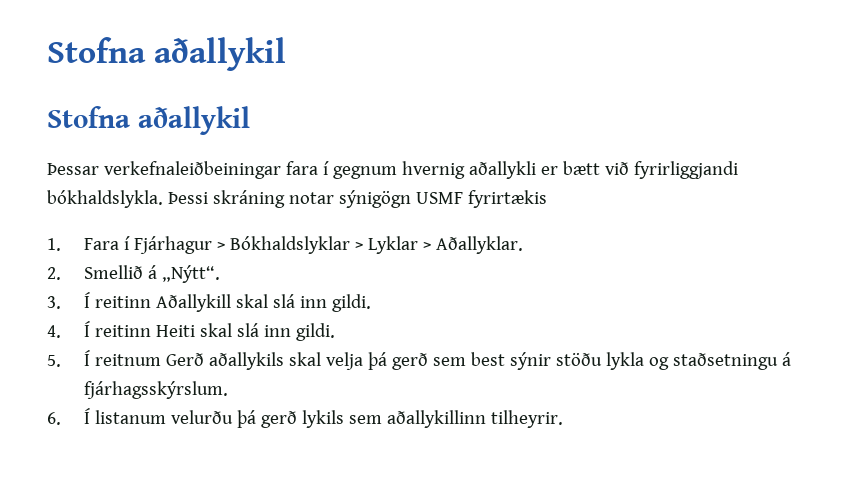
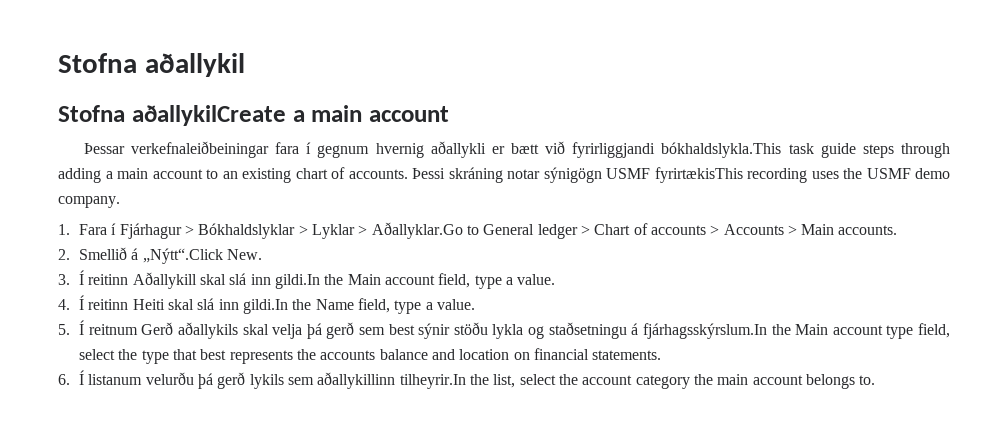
[138,106,250,135] aðallykil -> [131,105,449,126] aðallykilCreate a main account
[47,190,163,208] bókhaldslykla. -> [661,142,950,158] [58,167,408,183] bókhaldslykla.This task guide steps through adding a main account to an existing chart of accounts.
[467,190,547,208] fyrirtækis -> [654,167,950,183] [58,196,120,208] fyrirtækisThis recording uses the USMF demo company.
[435,236,523,254] Aðallyklar. -> [371,222,898,239] Aðallyklar.Go to General ledger > Chart of accounts > Accounts > Main accounts.
[161,265,220,283] „Nýtt“. -> [142,248,263,264] „Nýtt“.Click New.
[331,294,371,312] gildi. -> [275,273,556,289] gildi.In the Main account field, type a value.
[295,323,335,341] gildi. -> [243,298,475,314] gildi.In the Name field, type a value.
[83,381,228,399] fjárhagsskýrslum. -> [642,323,950,339] [79,348,662,364] fjárhagsskýrslum.In the Main account type field, select the type that best represents the accounts balance and location on financial statements.
[490,410,563,428] tilheyrir. -> [399,374,876,389] tilheyrir.In the list, select the account category the main account belongs to.

